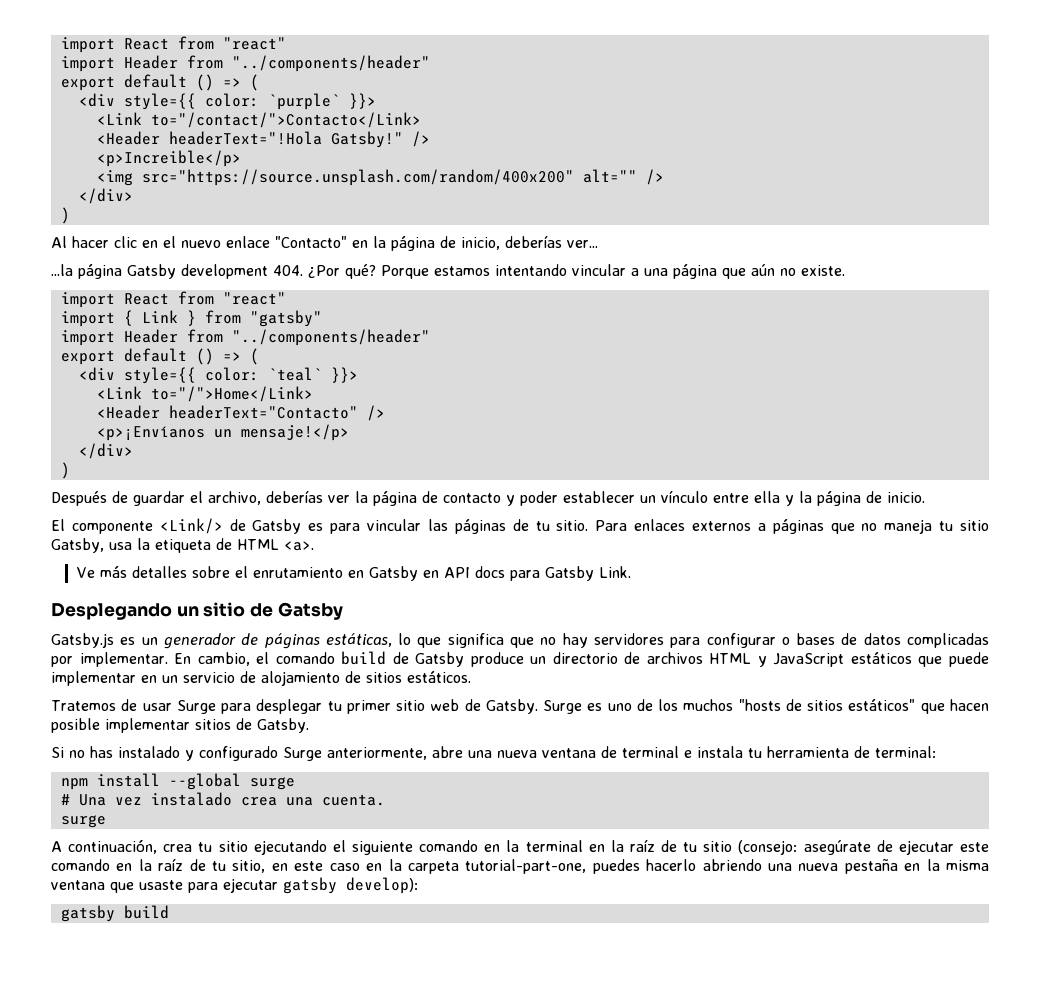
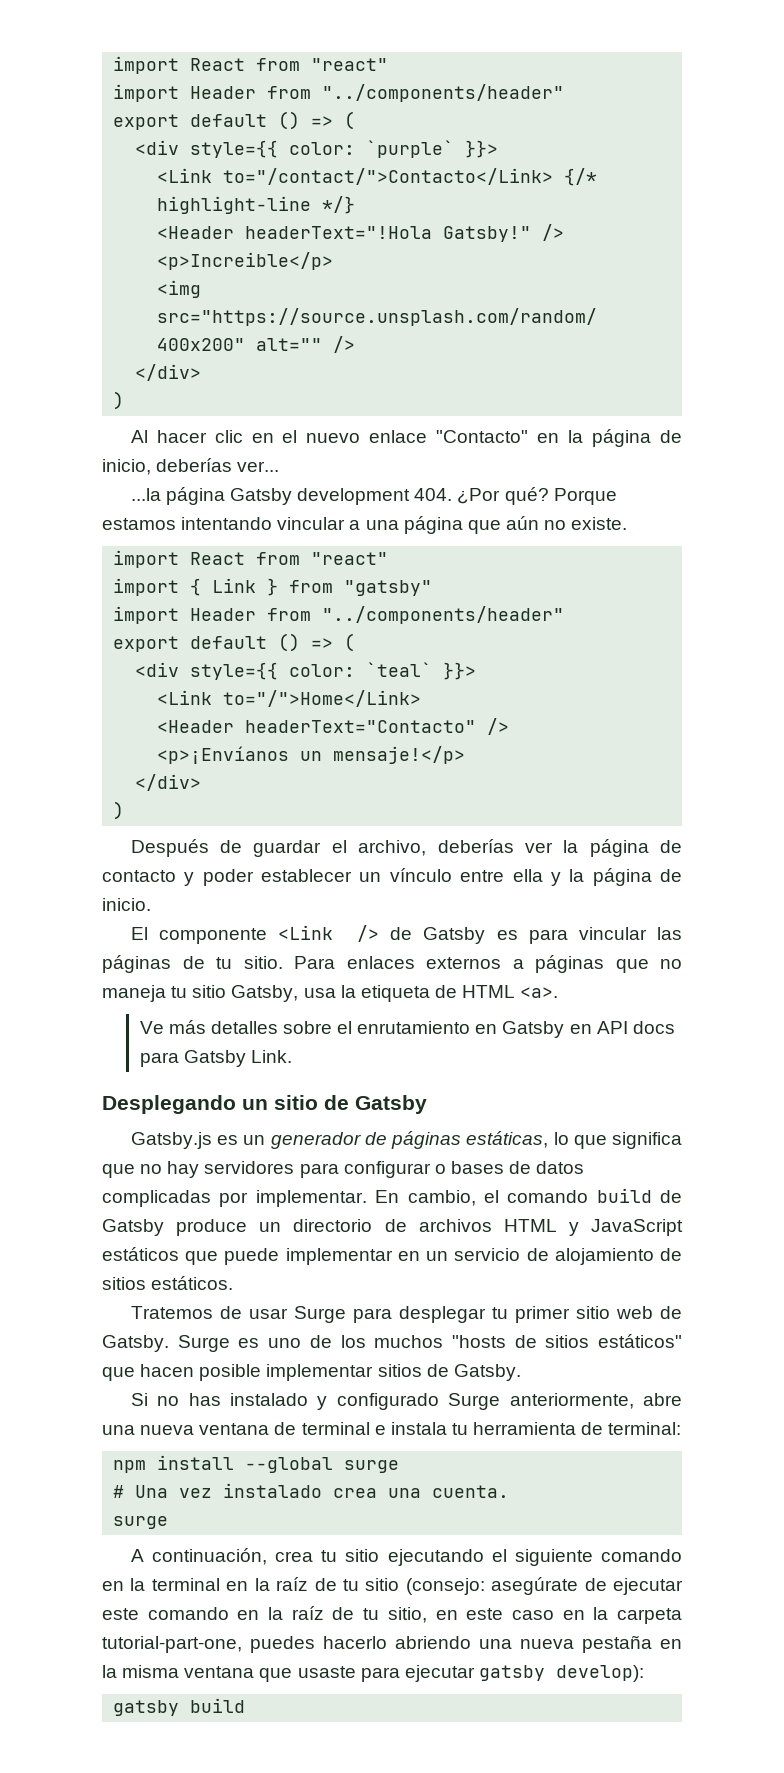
(421, 120) none -> [564,168,598,186] [157,196,356,214] {/* highlight-line */}
[159,518,223,534] <Link/> -> [278,925,380,942] <Link />

